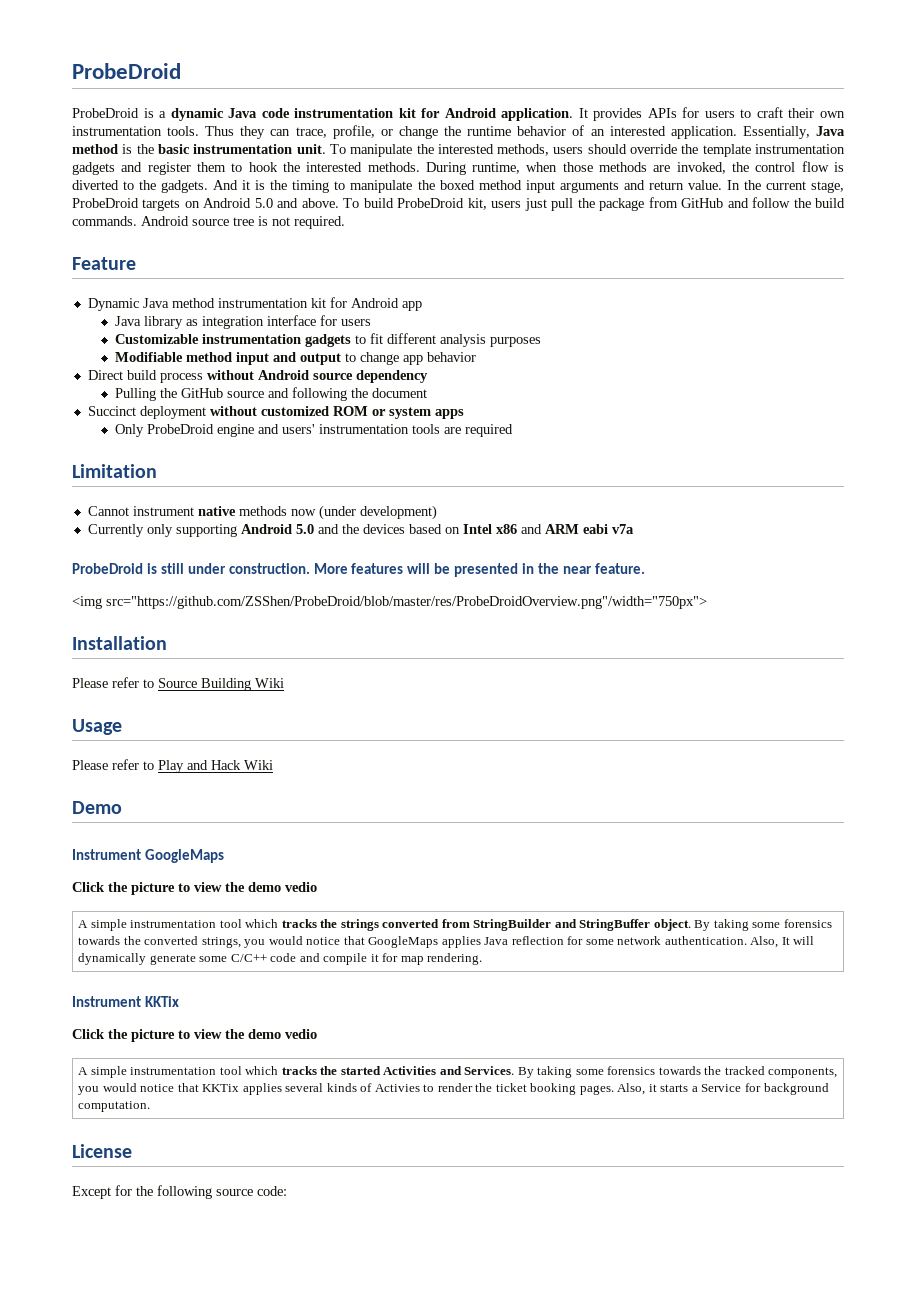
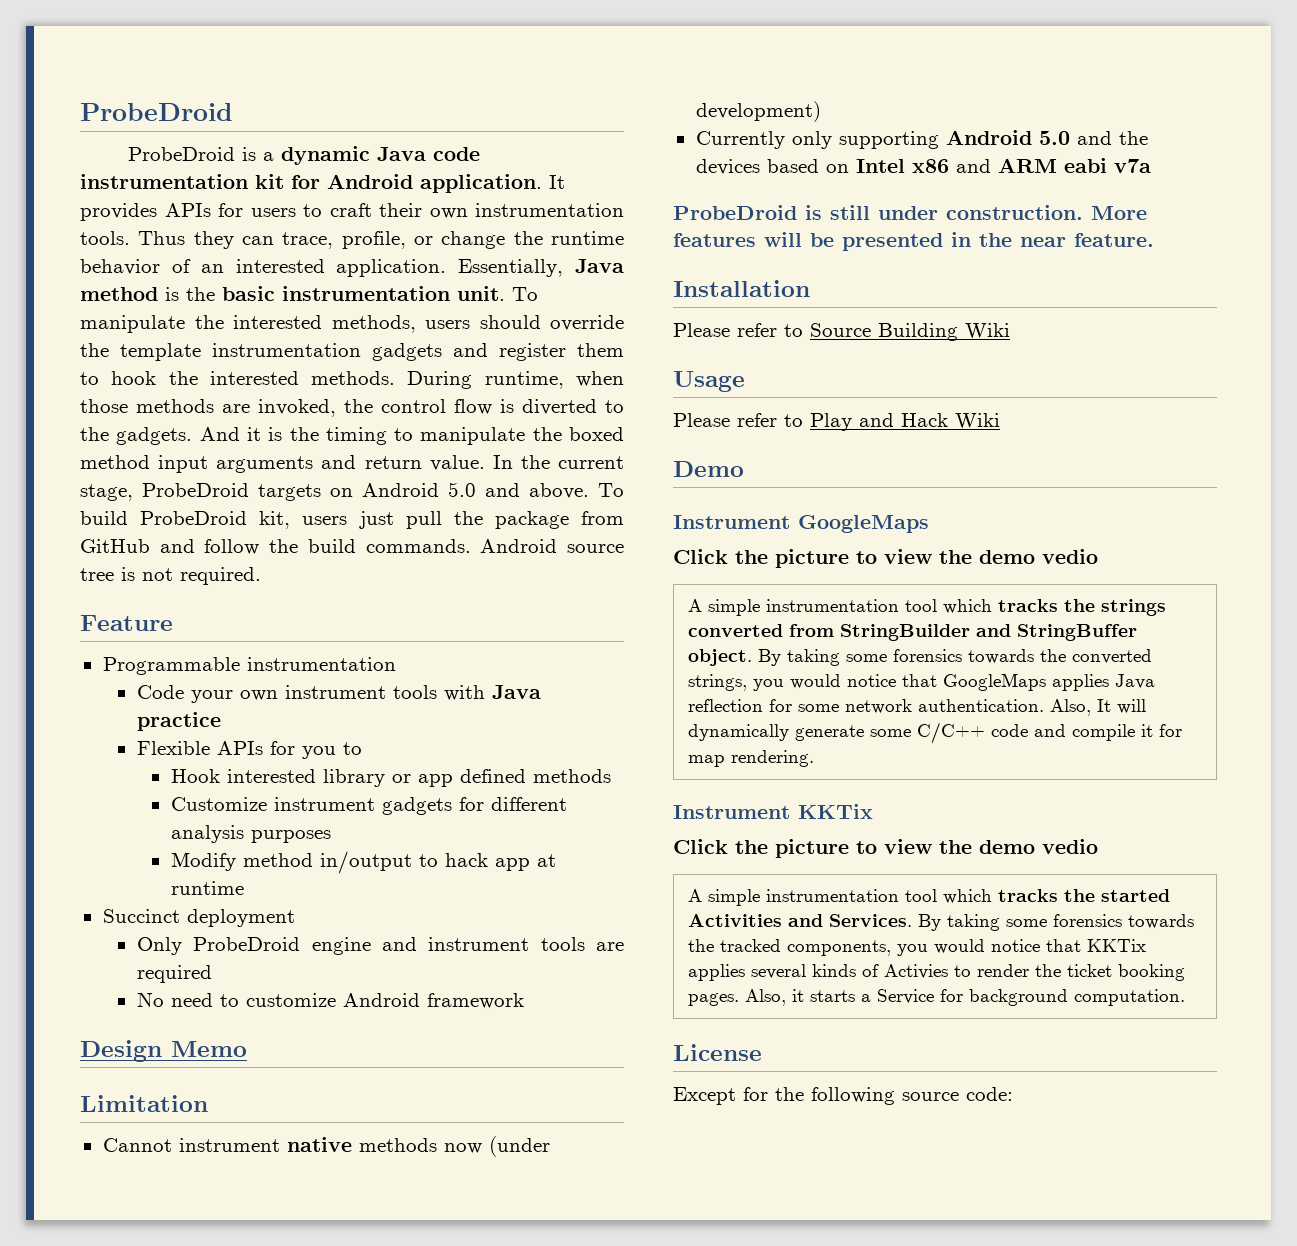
[87,297,422,311] [114,315,371,329] [114,333,541,347] [114,352,476,365] [87,370,428,383] [114,387,427,401] [87,406,464,419] Dynamic Java method instrumentation kit for Android app // Java library as integration interface for users // Customizable instrumentation gadgets to fit different analysis purposes // Modifiable method input and output to change app behavior // Direct build process without Android source dependency // Pulling the GitHub source and following the document // Succinct deployment without customized ROM or system apps -> [102,657,396,675] [136,685,541,703] [136,712,221,731] [136,741,362,759] [170,769,611,787] [170,797,567,815] [170,825,331,843] [170,851,556,874] [170,881,244,895] [102,909,295,927] Programmable instrumentation // Code your own instrument tools with Java practice // Flexible APIs for you to // Hook interested library or app defined methods // Customize instrument gadgets for different analysis purposes // Modify method in/output to hack app at runtime // Succinct deployment
[281,424,409,434] users' instrumentation -> [428,937,530,951] instrument
(513, 430) none -> [136,992,524,1009] [80,1040,247,1062] // No need to customize Android framework // Design Memo
[72,596,707,609] // <img src="https://github.com/ZSShen/ProbeDroid/blob/master/res/ProbeDroidOverview.png"/width="750px"> -> (1154, 240) none

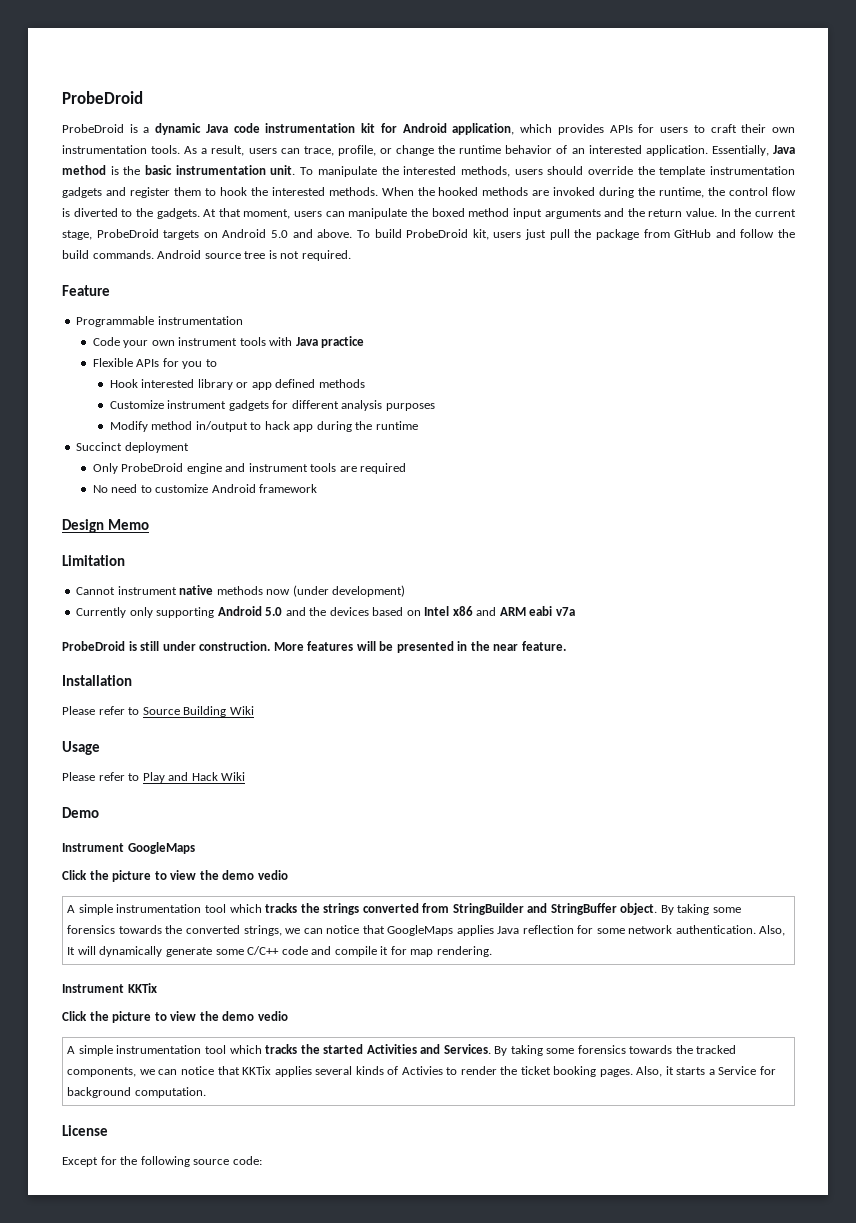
[420,174,565,193] application. It -> [452,123,553,135] application, which
[138,231,234,249] Thus they -> [184,145,277,156] As a result, users
[407,371,624,389] [80,399,336,417] During runtime, when those methods are invoked, -> [381,187,705,198] When the hooked methods are invoked during the runtime,
[199,427,414,445] And it is the timing to -> [203,208,345,219] At that moment, users can
(357, 462) none -> [627,208,645,217] the
[536,854,556,867] at -> [316,421,373,432] during the
[753,674,842,691] you would -> [285,928,323,934] we can
[897,939,986,956] you would -> [139,1069,178,1075] we can

